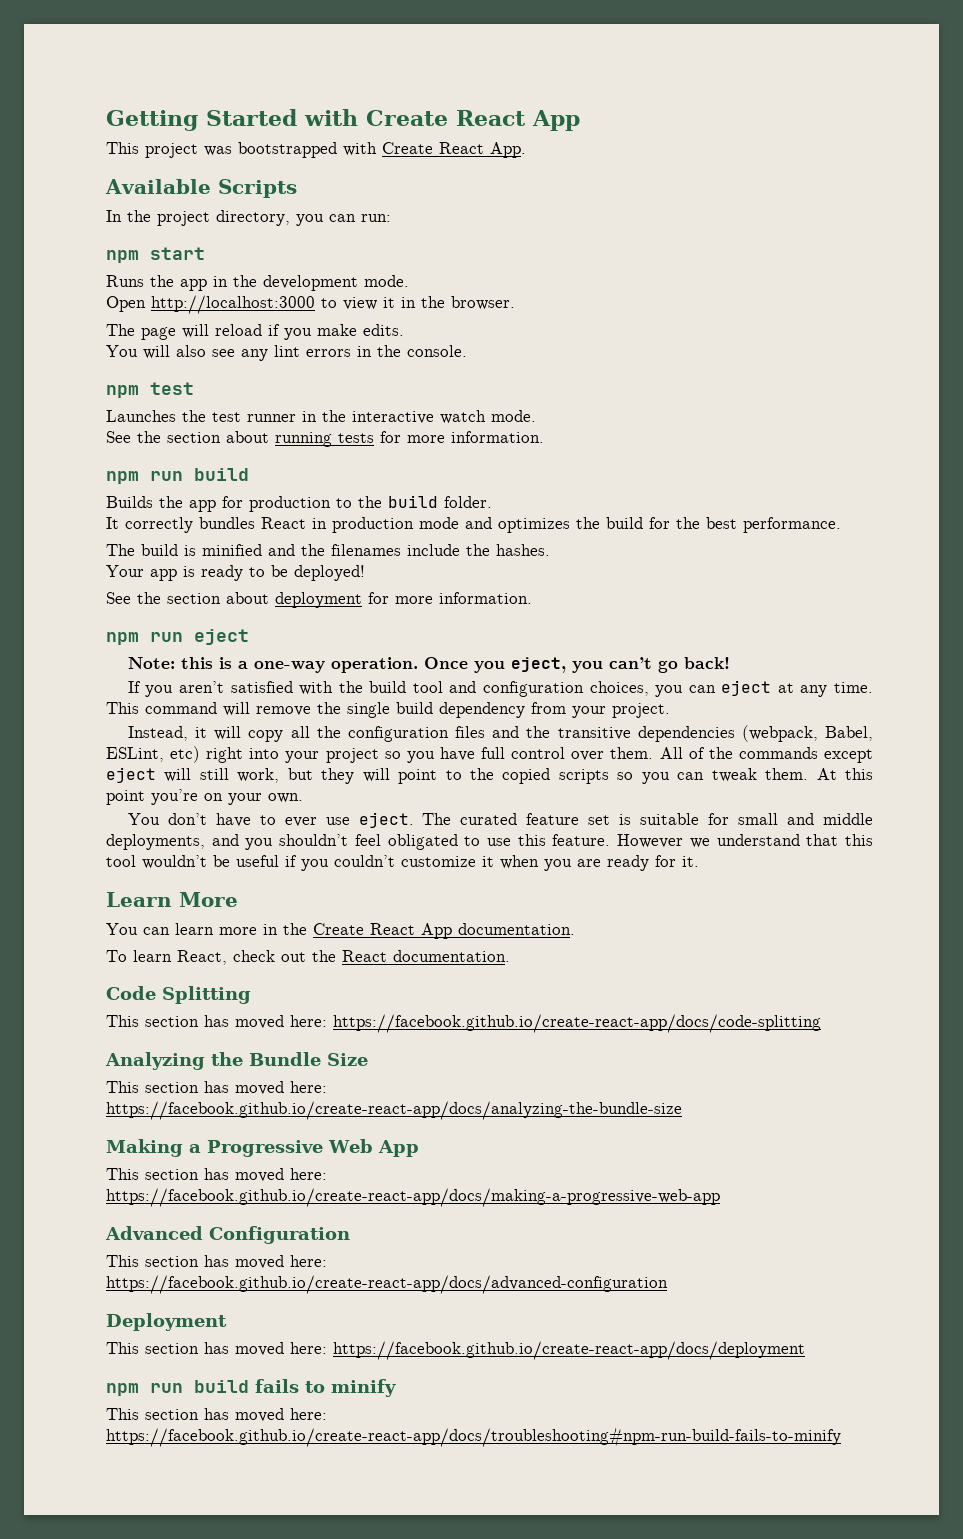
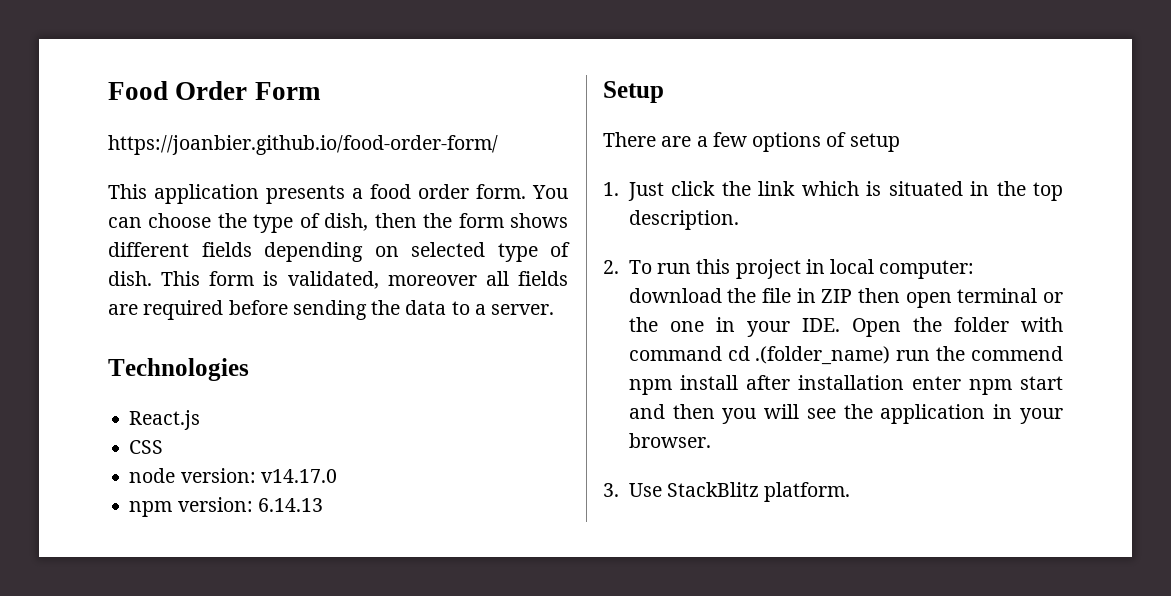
[106,109,580,131] [106,142,526,158] [105,179,297,198] [106,210,391,226] [106,247,205,263] [106,275,409,291] [106,295,515,314] [106,324,404,340] [106,345,467,361] [106,382,194,398] [106,410,536,424] [106,431,544,447] [106,468,249,484] [106,495,492,512] [106,517,841,533] [106,544,550,556] [106,565,365,581] [106,592,532,608] [106,629,249,645] [127,657,730,673] [127,680,874,697] [106,702,670,718] [127,725,873,742] [106,746,874,763] [106,767,874,784] [106,789,303,805] [127,812,874,828] [106,834,873,850] [106,855,699,871] [106,892,238,907] [106,923,575,939] [106,950,510,965] [106,986,251,1004] [106,1014,821,1033] [105,1052,368,1070] [106,1081,327,1095] [106,1101,682,1120] [106,1139,419,1157] [106,1168,327,1182] [106,1188,720,1207] [105,1226,350,1244] [106,1255,327,1269] [106,1275,668,1294] [106,1313,227,1331] [106,1341,805,1360] [106,1379,396,1397] [106,1408,327,1422] [106,1427,841,1447] Getting Started with Create React App // This project was bootstrapped with Create React App. // Available Scripts // In the project directory, you can run: // npm start // Runs the app in the development mode. // Open http://localhost:3000 to view it in the browser. // The page will reload if you make edits. // You will also see any lint errors in the console. // npm test // Launches the test runner in the interactive watch mode. // See the section about running tests for more information. // npm run build // Builds the app for production to the build folder. // It correctly bundles React in production mode and optimizes the build for the best performance. // The build is minified and the filenames include the hashes. // Your app is ready to be deployed! // See the section about deployment for more information. // npm run eject // Note: this is a one-way operation. Once you eject, you can’t go back! // If you aren’t satisfied with the build tool and configuration choices, you can eject at any time. This command will remove the single build dependency from your project. // Instead, it will copy all the configuration files and the transitive dependencies (webpack, Babel, ESLint, etc) right into your project so you have full control over them. All of the commands except eject will still work, but they will point to the copied scripts so you can tweak them. At this point you’re on your own. // You don’t have to ever use eject. The curated feature set is suitable for small and middle deployments, and you shouldn’t feel obligated to use this feature. However we understand that this tool wouldn’t be useful if you couldn’t customize it when you are ready for it. // Learn More // You can learn more in the Create React App documentation. // To learn React, check out the React documentation. // Code Splitting // This section has moved here: https://facebook.github.io/create-react-app/docs/code-splitting // Analyzing the Bundle Size // This section has moved here: https://facebook.github.io/create-react-app/docs/analyzing-the-bundle-size // Making a Progressive Web App // This section has moved here: https://facebook.github.io/create-react-app/docs/making-a-progressive-web-app // Advanced Configuration // This section has moved here: https://facebook.github.io/create-react-app/docs/advanced-configuration // Deployment // This section has moved here: https://facebook.github.io/create-react-app/docs/deployment // npm run build fails to minify // This section has moved here: https://facebook.github.io/create-react-app/docs/troubleshooting#npm-run-build-fails-to-minify -> [108,81,321,100] [108,135,498,155] [108,184,568,204] [108,213,569,233] [108,242,570,262] [108,271,568,289] [108,300,555,320] [108,358,249,381] [129,410,201,430] [129,440,164,454] [129,468,337,483] [129,497,323,517] [603,81,664,103] [603,132,900,152] [603,181,1063,201] [628,210,739,230] [603,259,975,279] [628,288,1063,308] [628,317,1063,337] [628,346,1063,365] [628,375,1063,395] [628,404,1063,424] [628,433,711,448] [603,482,851,502] Food Order Form // https://joanbier.github.io/food-order-form/ // This application presents a food order form. You can choose the type of dish, then the form shows different fields depending on selected type of dish. This form is validated, moreover all fields are required before sending the data to a server. // Technologies // React.js // CSS // node version: v14.17.0 // npm version: 6.14.13 // Setup // There are a few options of setup // 1. Just click the link which is situated in the top description. // 2. To run this project in local computer: download the file in ZIP then open terminal or the one in your IDE. Open the folder with command cd .(folder_name) run the commend npm install after installation enter npm start and then you will see the application in your browser. // 3. Use StackBlitz platform.

